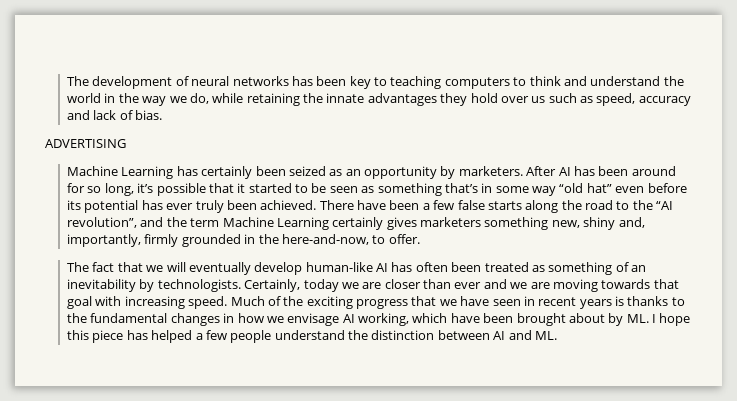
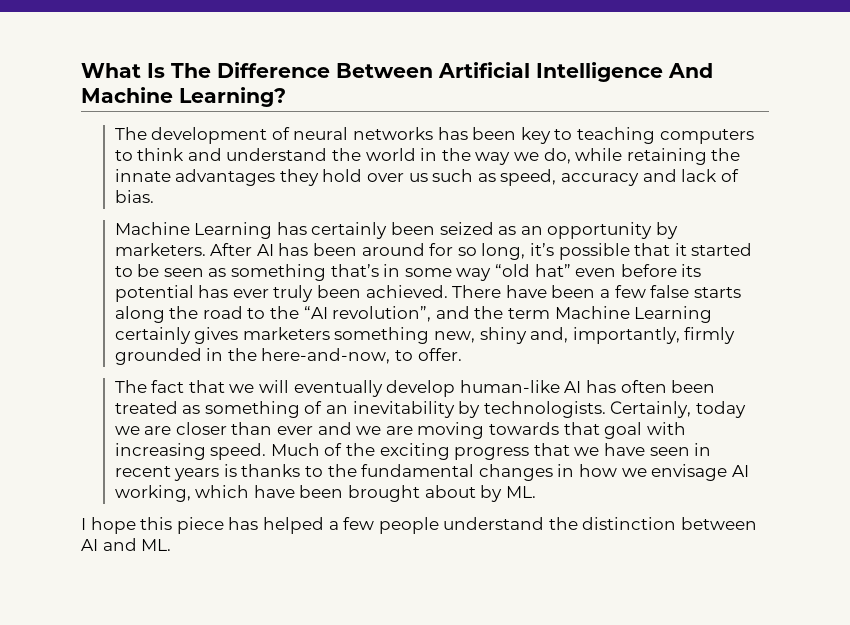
(67, 81) none -> [81,62,713,82] [81,87,286,107] What Is The Difference Between Artificial Intelligence And Machine Learning? //
[45,139,126,148] // ADVERTISING -> (154, 196) none
(649, 318) none -> (536, 492) //

